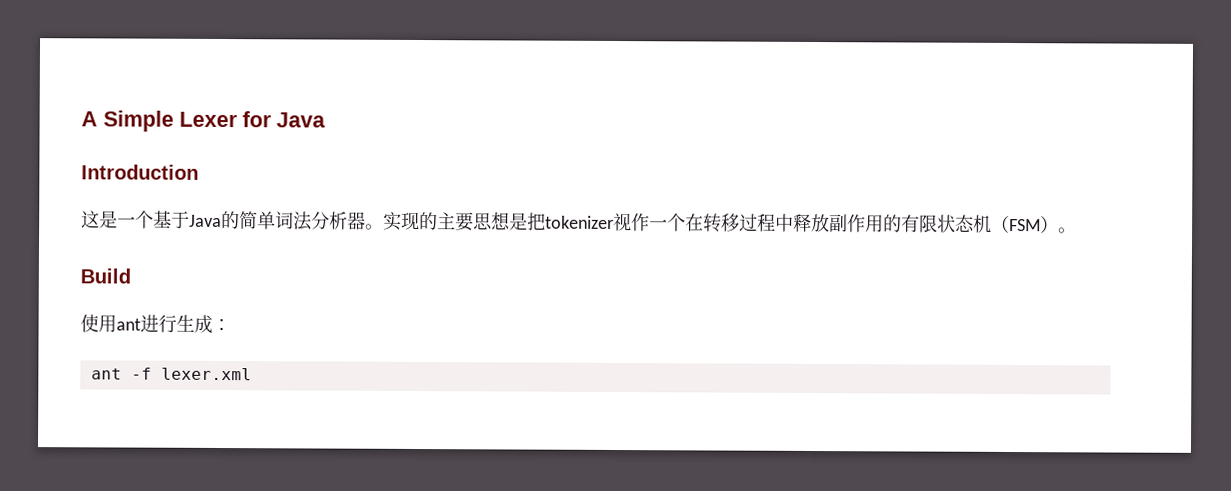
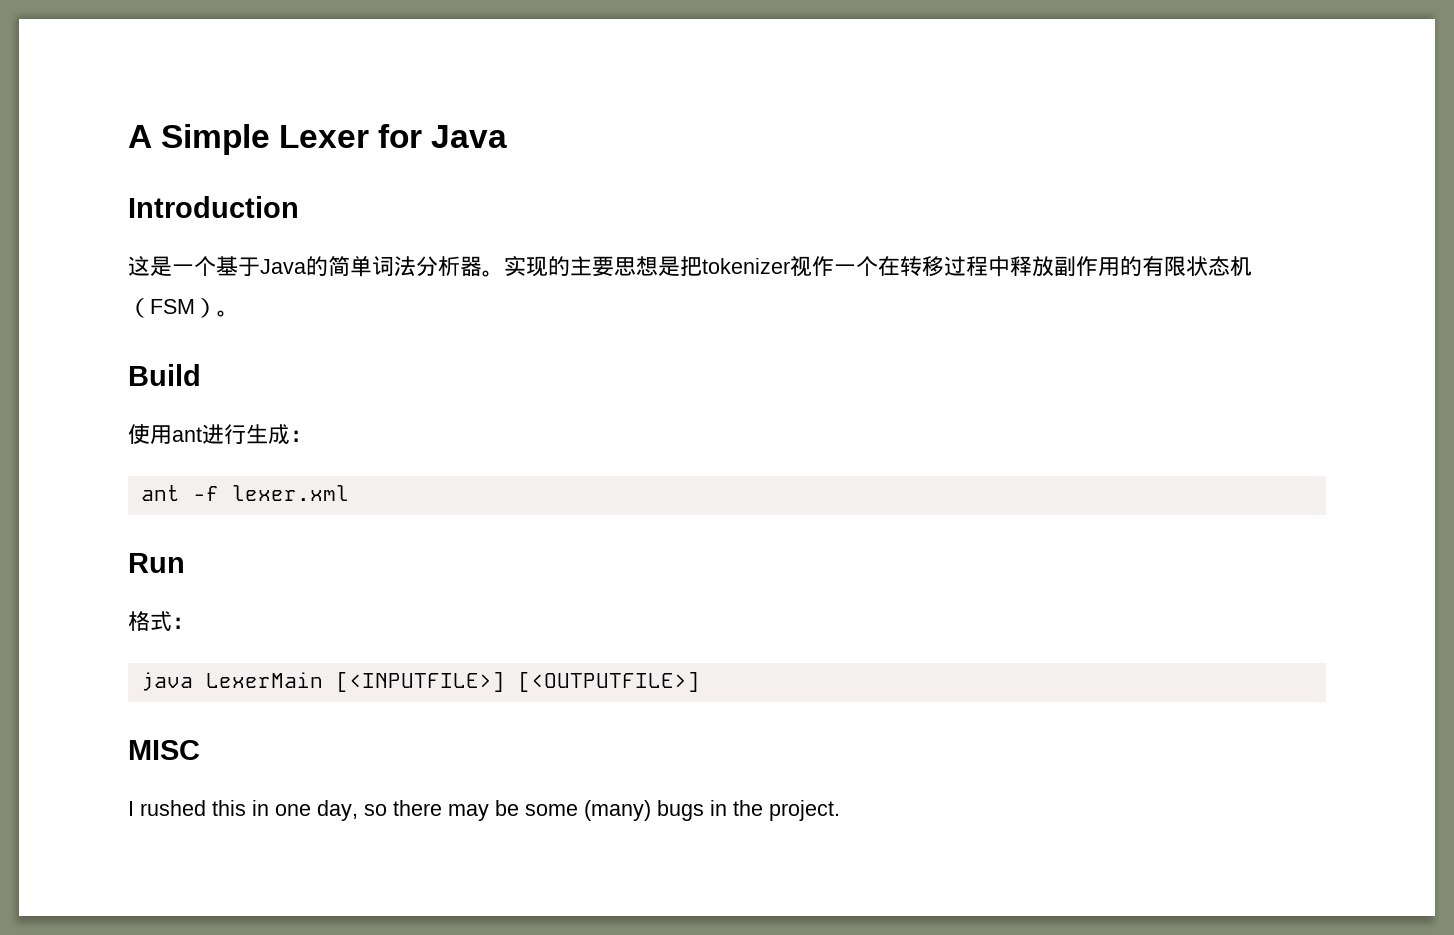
(252, 374) none -> [128,553,185,573] [128,611,194,631] [140,672,700,692] [128,740,200,760] [128,800,840,821] // Run // 格式： // java LexerMain [<INPUTFILE>] [<OUTPUTFILE>] // MISC // I rushed this in one day, so there may be some (many) bugs in the project.

